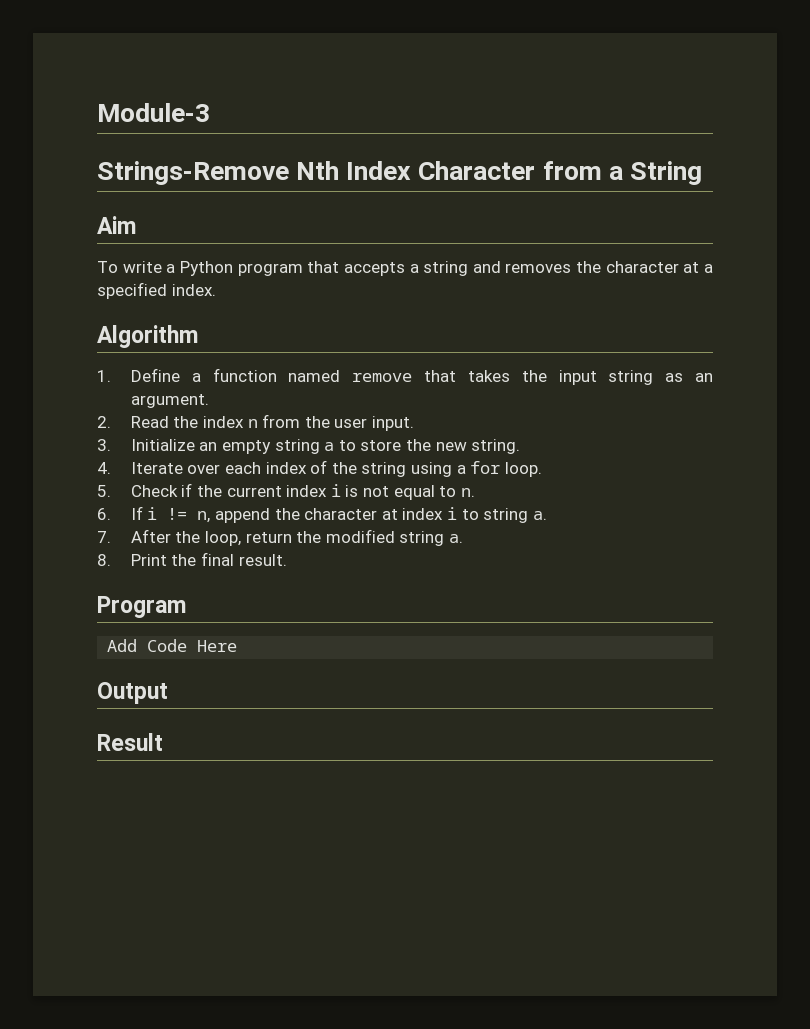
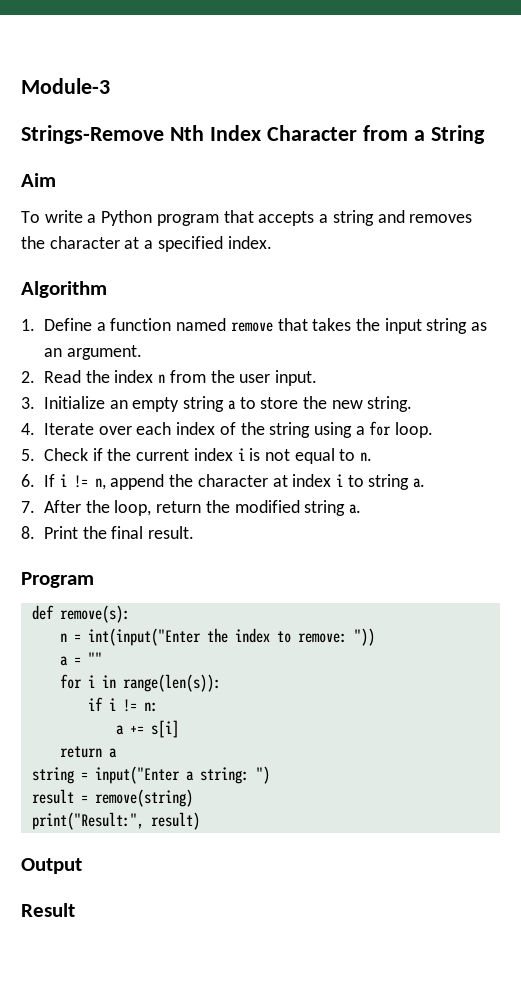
[107,639,238,652] Add Code Here -> [31,605,130,623] [59,628,375,646] [59,652,102,666] [59,674,221,692] [87,697,158,712] [115,720,179,738] [59,746,117,758] [31,766,270,784] [31,789,193,807] [31,812,200,830] def remove(s): // n = int(input("Enter the index to remove: ")) // a = "" // for i in range(len(s)): // if i != n: // a += s[i] // return a // string = input("Enter a string: ") // result = remove(string) // print("Result:", result)

